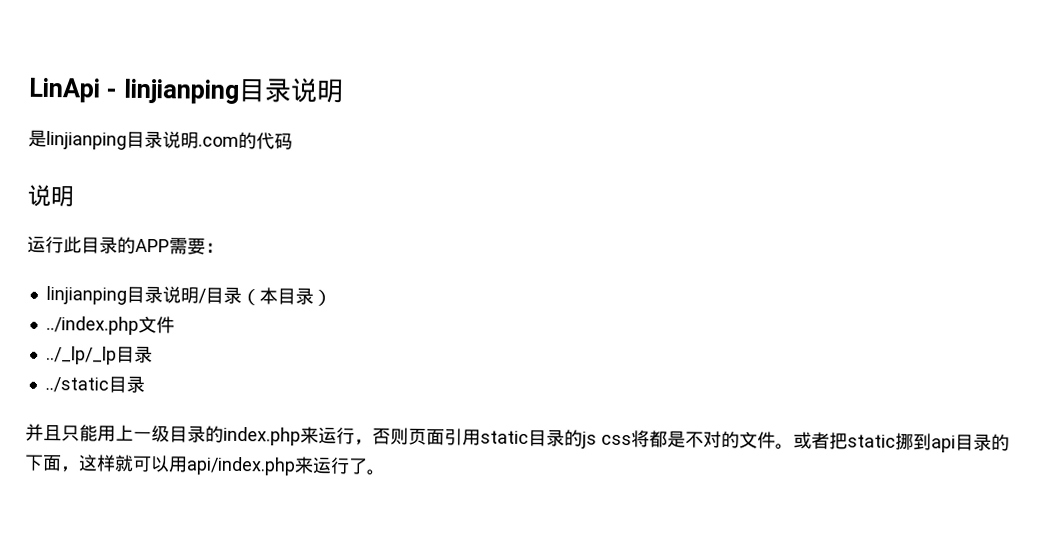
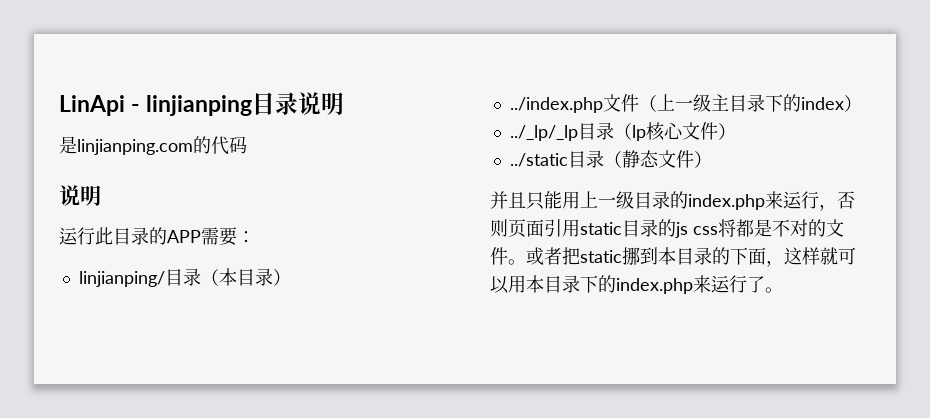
[46,130,239,150] linjianping目录说明.com -> [77,139,193,155] linjianping.com
[45,285,206,305] linjianping目录说明/ -> [78,271,165,287] linjianping/
[45,345,153,365] // ../_lp/_lp目录 -> [638,94,862,112] [509,122,736,141] （上一级主目录下的index） // ../_lp/_lp目录（lp核心文件）
(145, 384) none -> [603,150,712,168] （静态文件）
[930,435,956,453] api -> [658,247,676,265] 本
[186,456,296,476] api/index.php -> [526,275,693,294] 本目录下的index.php

